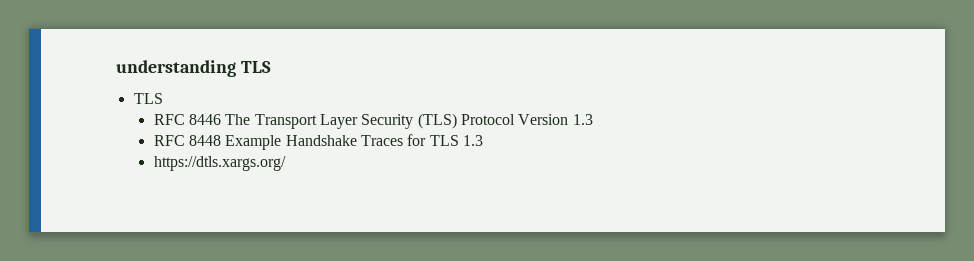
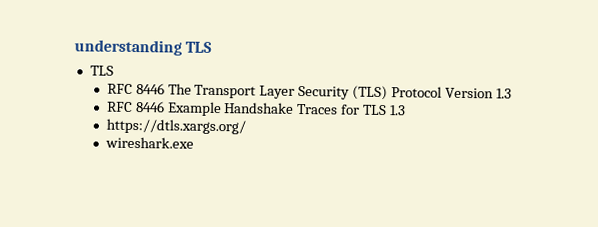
[189,135,222,146] 8448 -> [135,101,165,113] 8446
(286, 163) none -> [104,136,194,149] // wireshark.exe

